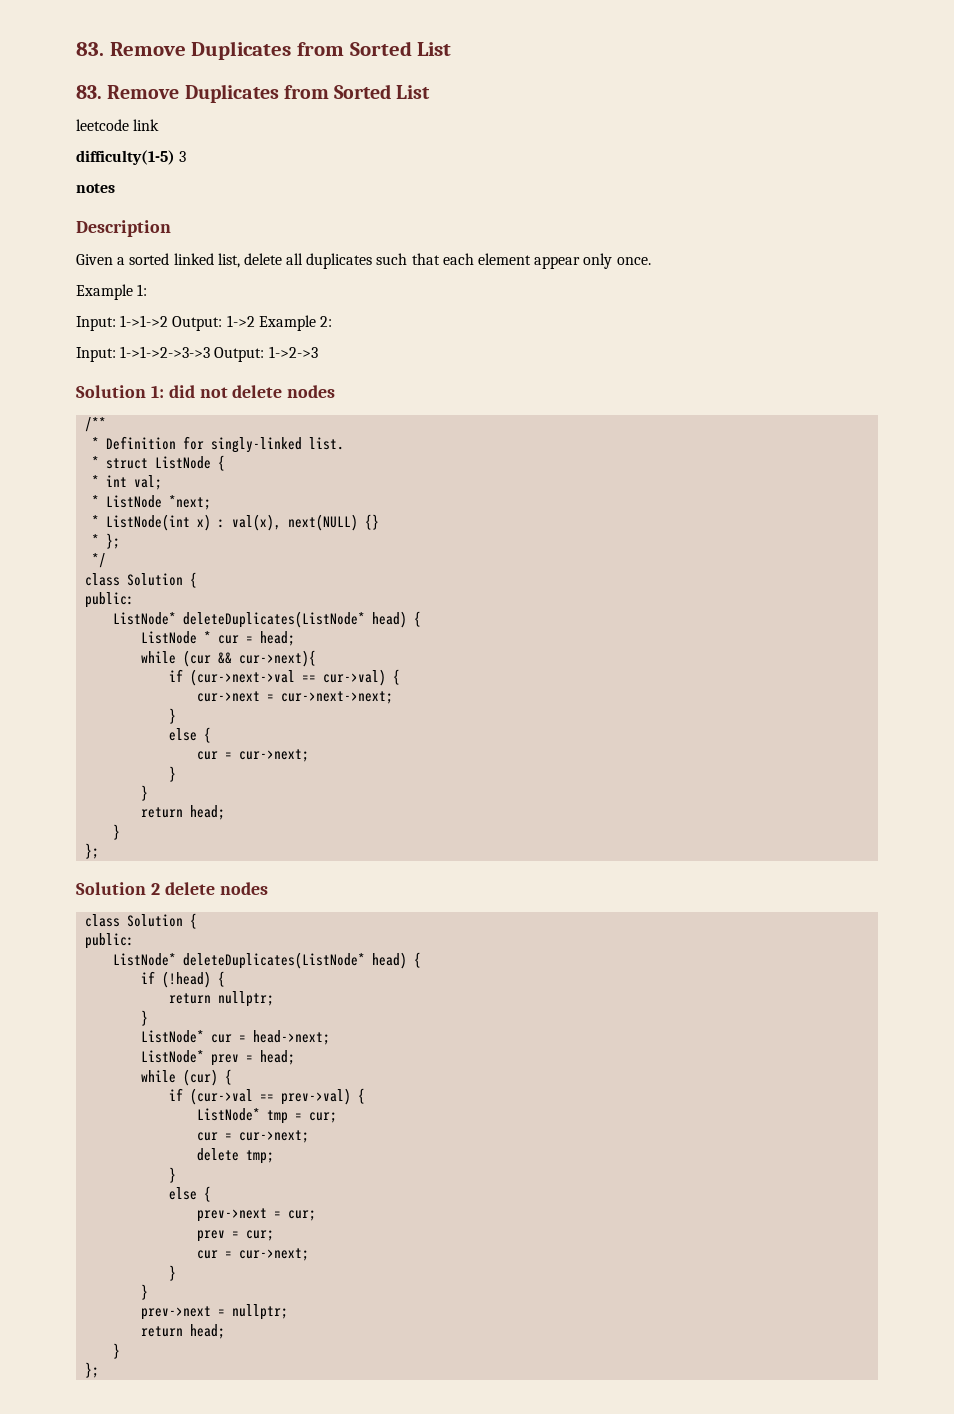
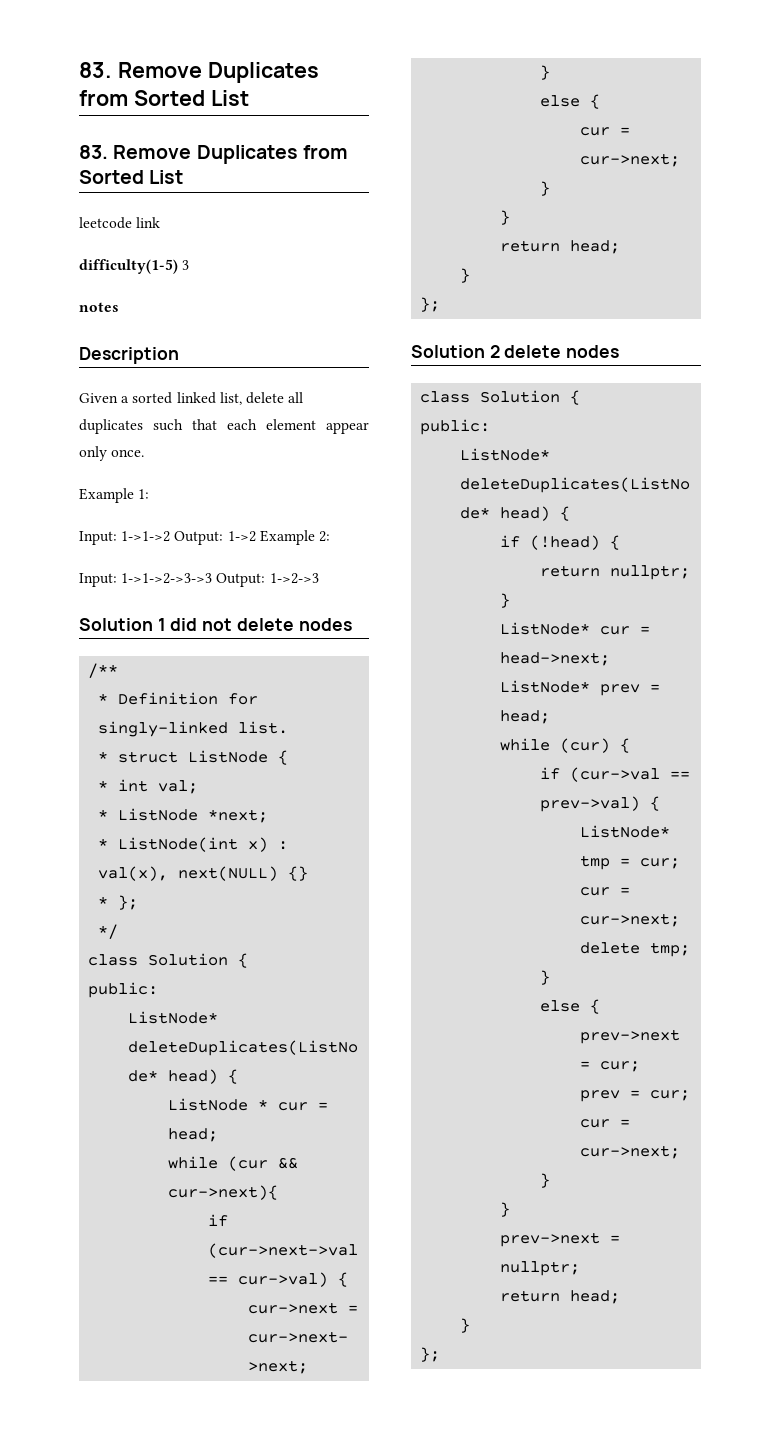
[150,385,164,398] 1: -> [157,618,166,631] 1

